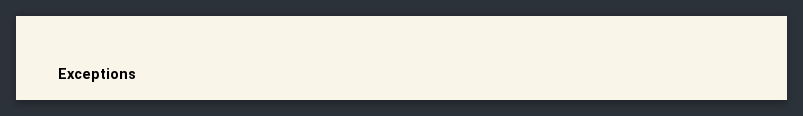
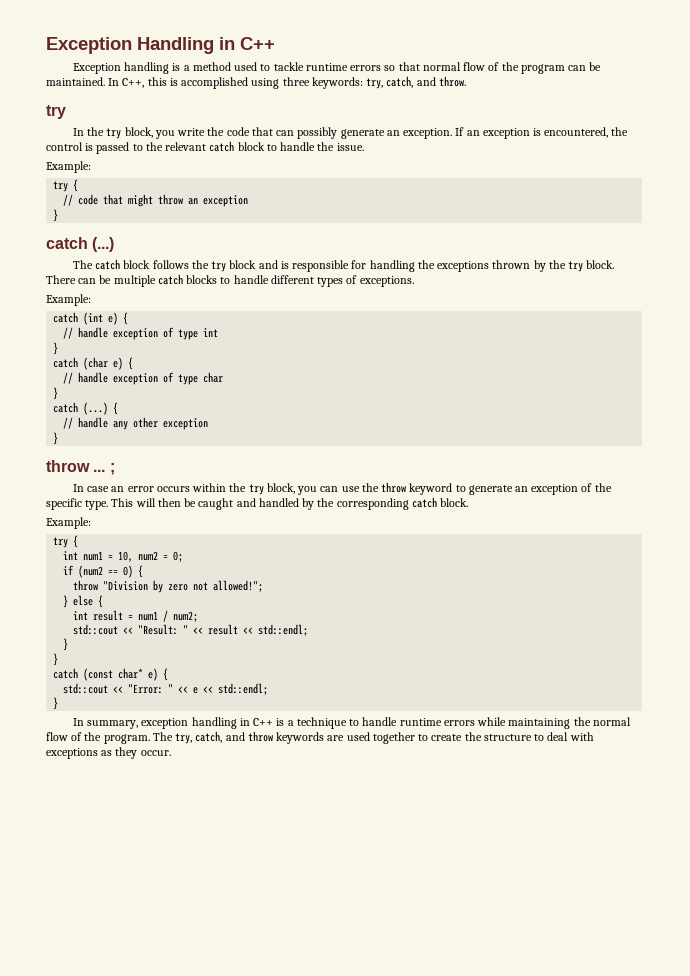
[58,68,136,82] Exceptions -> [46,37,275,54] [72,62,602,74] [46,76,466,89] [46,105,66,119] [72,127,629,139] [46,141,364,154] [46,161,91,173] [53,179,79,192] [63,194,249,207] [53,209,59,222] [46,237,115,252] [72,259,615,272] [46,274,414,287] [46,294,91,306] [53,312,129,325] [63,327,219,340] [53,342,59,355] [53,357,134,370] [63,372,224,385] [53,387,59,400] [53,402,119,415] [63,417,209,430] [53,432,59,445] [46,460,115,475] [72,482,612,495] [46,497,469,510] [46,517,91,529] [53,535,79,548] [63,551,184,562] [63,565,144,578] [73,580,264,593] [63,595,104,608] [73,610,199,622] [73,624,309,636] [63,638,69,651] [53,653,59,666] [53,668,169,681] [63,683,269,695] [53,697,59,710] [72,717,631,729] [46,731,594,744] [46,747,171,759] Exception Handling in C++ // Exception handling is a method used to tackle runtime errors so that normal flow of the program can be maintained. In C++, this is accomplished using three keywords: try, catch, and throw. // try // In the try block, you write the code that can possibly generate an exception. If an exception is encountered, the control is passed to the relevant catch block to handle the issue. // Example: // try { // // code that might throw an exception // } // catch (...) // The catch block follows the try block and is responsible for handling the exceptions thrown by the try block. There can be multiple catch blocks to handle different types of exceptions. // Example: // catch (int e) { // // handle exception of type int // } // catch (char e) { // // handle exception of type char // } // catch (...) { // // handle any other exception // } // throw ... ; // In case an error occurs within the try block, you can use the throw keyword to generate an exception of the specific type. This will then be caught and handled by the corresponding catch block. // Example: // try { // int num1 = 10, num2 = 0; // if (num2 == 0) { // throw "Division by zero not allowed!"; // } else { // int result = num1 / num2; // std::cout << "Result: " << result << std::endl; // } // } // catch (const char* e) { // std::cout << "Error: " << e << std::endl; // } // In summary, exception handling in C++ is a technique to handle runtime errors while maintaining the normal flow of the program. The try, catch, and throw keywords are used together to create the structure to deal with exceptions as they occur.

